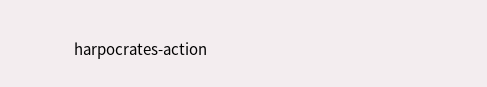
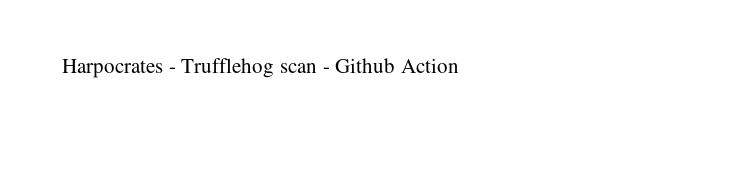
[74,42,207,59] harpocrates-action -> [62,58,460,78] Harpocrates - Trufflehog scan - Github Action

